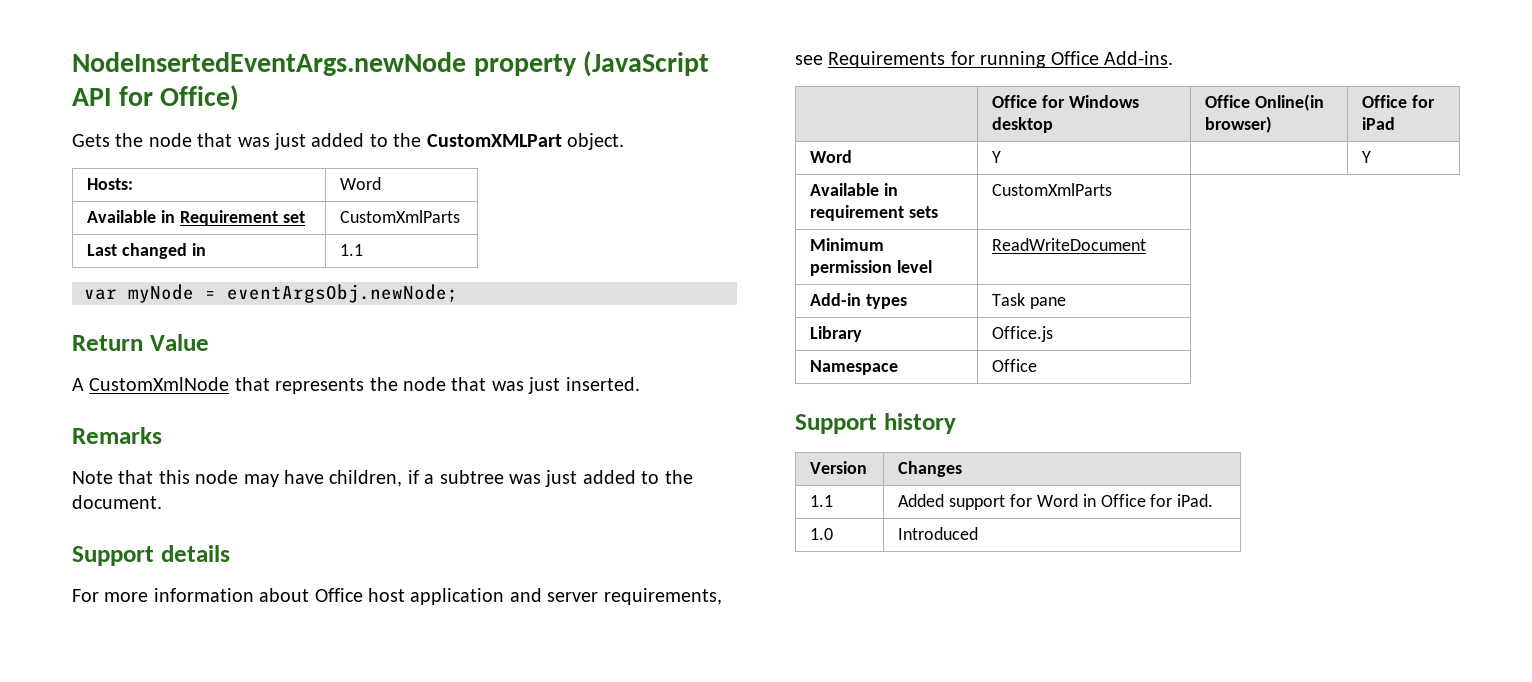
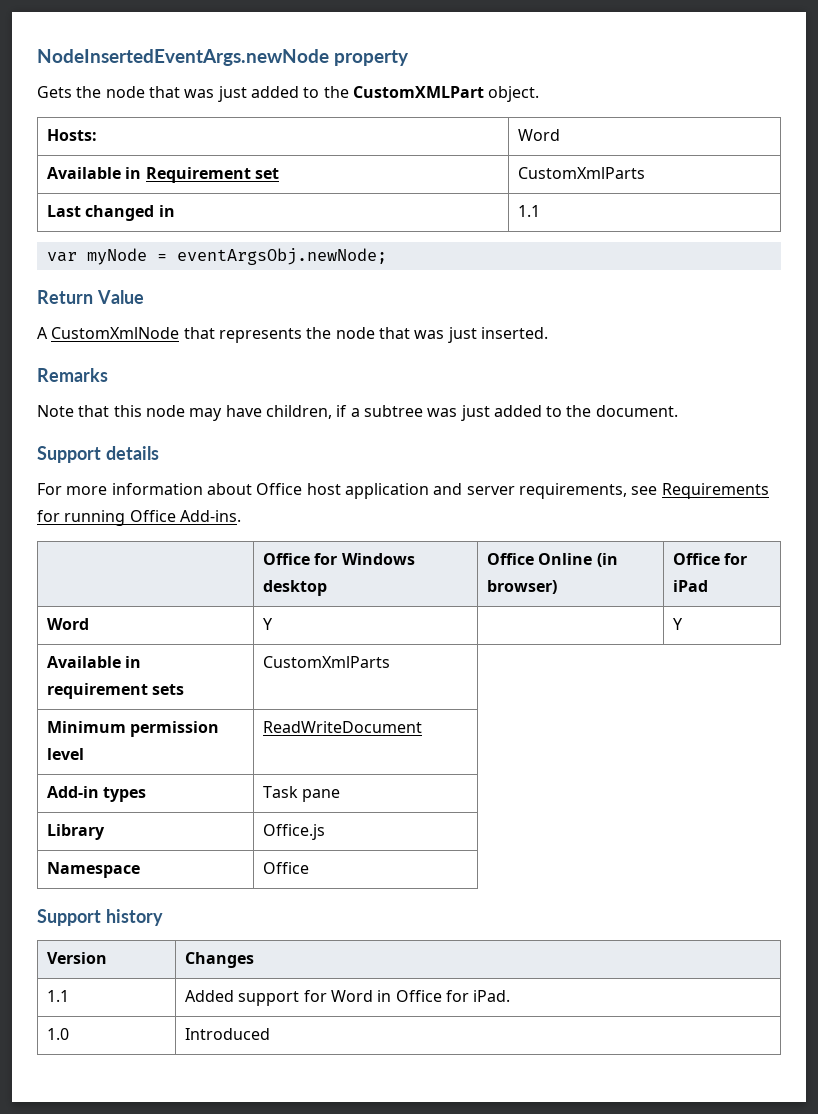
[583,51,710,77] [72,85,240,111] (JavaScript API for Office) -> (409, 58) none
[1255,94,1325,111] Online(in -> [538,553,618,567] Online (in

